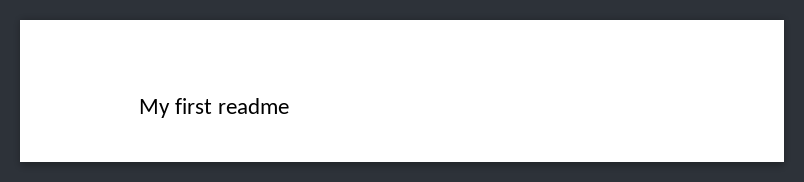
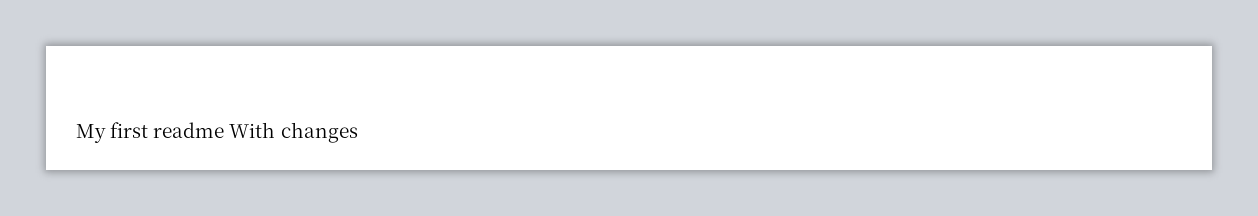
(290, 106) none -> [229,122,358,143] With changes

